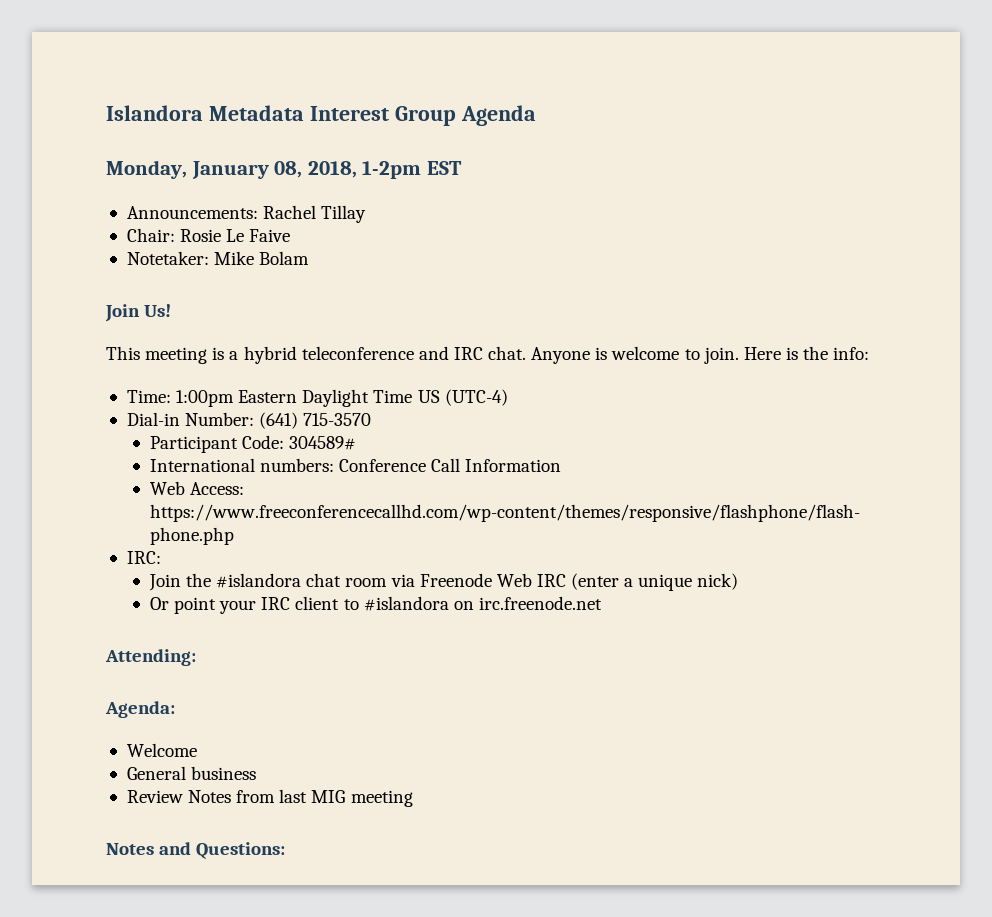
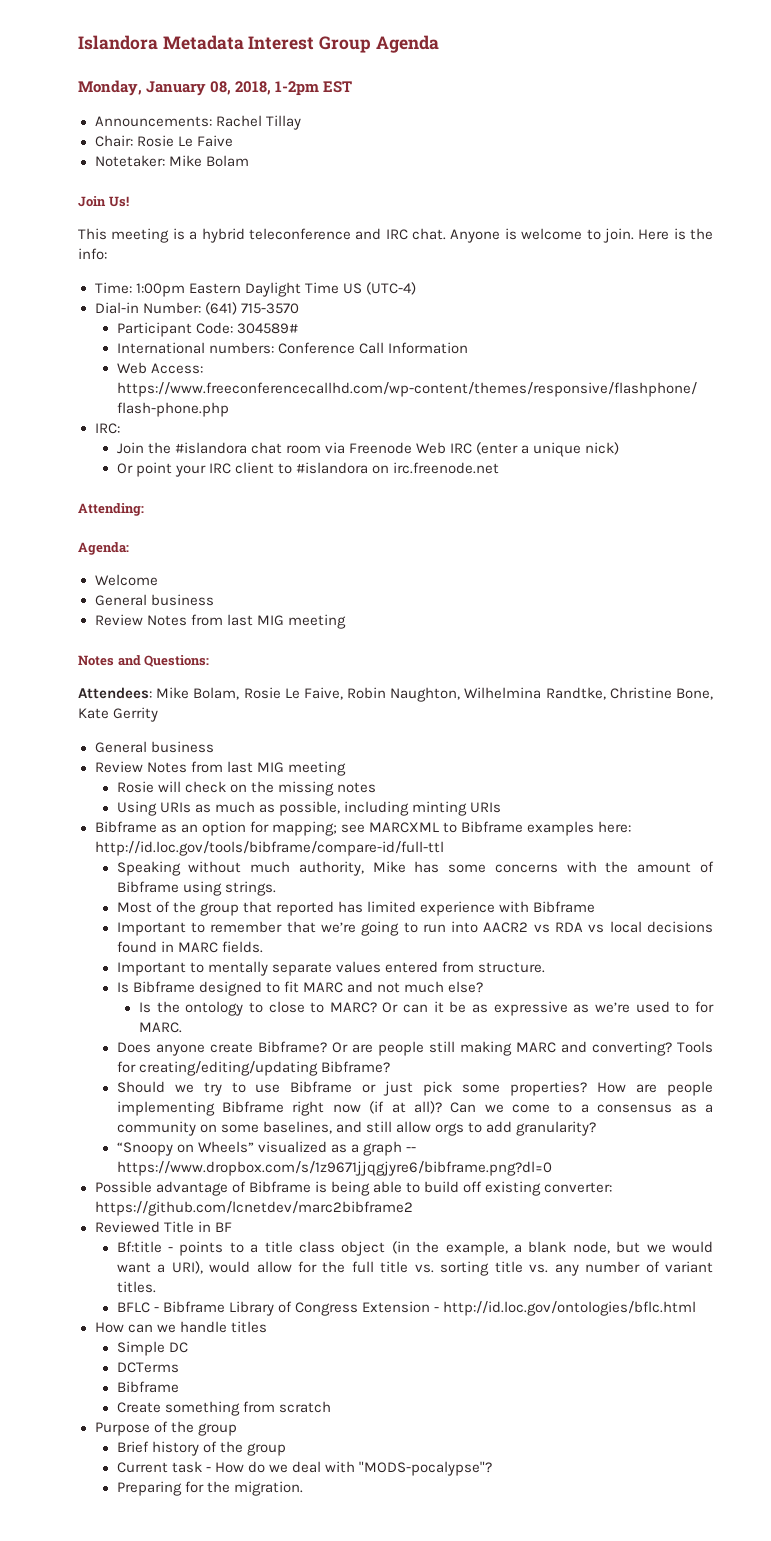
(286, 850) none -> [78,687,714,702] [78,707,159,722] [94,741,214,753] [94,761,346,776] [116,781,377,796] [116,801,502,816] [94,821,632,836] [94,841,444,856] [116,861,714,876] [116,881,276,896] [116,901,596,916] [116,921,713,936] [116,941,263,953] [116,961,546,976] [116,981,484,996] [138,1001,714,1016] [138,1022,182,1033] [116,1041,713,1056] [116,1061,390,1076] [116,1081,714,1096] [116,1101,713,1116] [116,1121,597,1136] [116,1141,417,1156] [116,1161,552,1176] [94,1181,613,1196] [94,1201,413,1216] [94,1221,232,1233] [116,1241,714,1256] [116,1261,714,1276] [116,1281,156,1293] [116,1301,697,1316] [94,1321,267,1333] [116,1341,188,1356] [116,1362,179,1373] [116,1381,179,1393] [116,1401,331,1416] [94,1421,237,1436] [116,1441,286,1456] [116,1461,493,1476] [116,1481,303,1496] // Attendees: Mike Bolam, Rosie Le Faive, Robin Naughton, Wilhelmina Randtke, Christine Bone, Kate Gerrity // General business // Review Notes from last MIG meeting // Rosie will check on the missing notes // Using URIs as much as possible, including minting URIs // Bibframe as an option for mapping; see MARCXML to Bibframe examples here: http://id.loc.gov/tools/bibframe/compare-id/full-ttl // Speaking without much authority, Mike has some concerns with the amount of Bibframe using strings. // Most of the group that reported has limited experience with Bibframe // Important to remember that we’re going to run into AACR2 vs RDA vs local decisions found in MARC fields. // Important to mentally separate values entered from structure. // Is Bibframe designed to fit MARC and not much else? // Is the ontology to close to MARC? Or can it be as expressive as we’re used to for MARC. // Does anyone create Bibframe? Or are people still making MARC and converting? Tools for creating/editing/updating Bibframe? // Should we try to use Bibframe or just pick some properties? How are people implementing Bibframe right now (if at all)? Can we come to a consensus as a community on some baselines, and still allow orgs to add granularity? // “Snoopy on Wheels” visualized as a graph -- https://www.dropbox.com/s/1z9671jjqgjyre6/bibframe.png?dl=0 // Possible advantage of Bibframe is being able to build off existing converter: https://github.com/lcnetdev/marc2bibframe2 // Reviewed Title in BF // Bf:title - points to a title class object (in the example, a blank node, but we would want a URI), would allow for the full title vs. sorting title vs. any number of variant titles. // BFLC - Bibframe Library of Congress Extension - http://id.loc.gov/ontologies/bflc.html // How can we handle titles // Simple DC // DCTerms // Bibframe // Create something from scratch // Purpose of the group // Brief history of the group // Current task - How do we deal with "MODS-pocalypse"? // Preparing for the migration.

